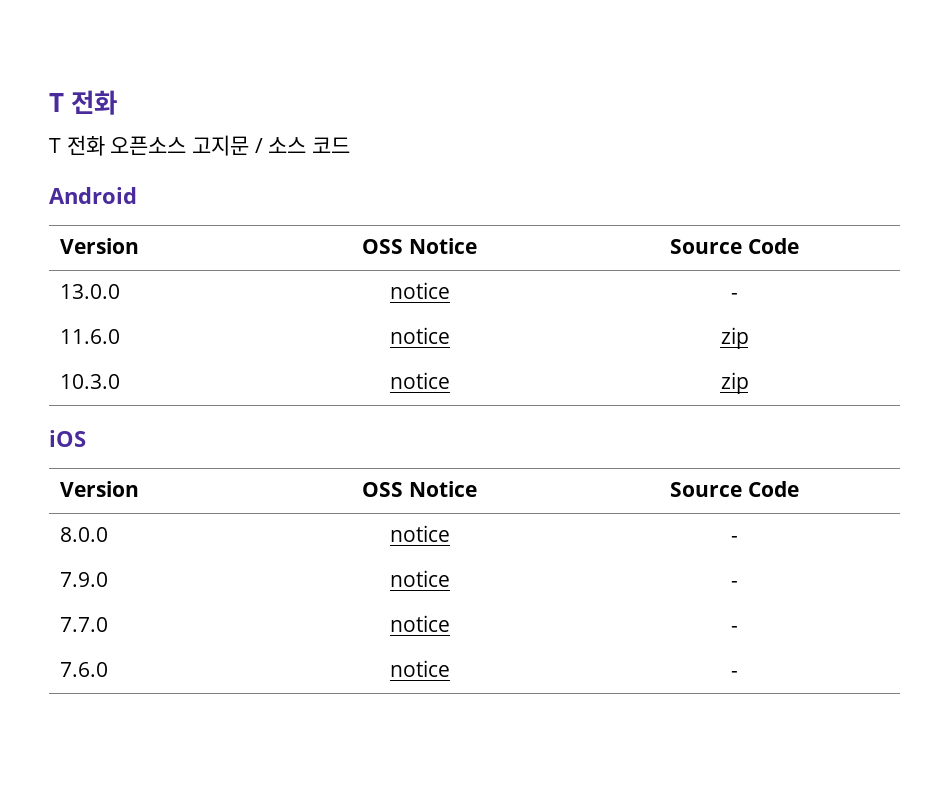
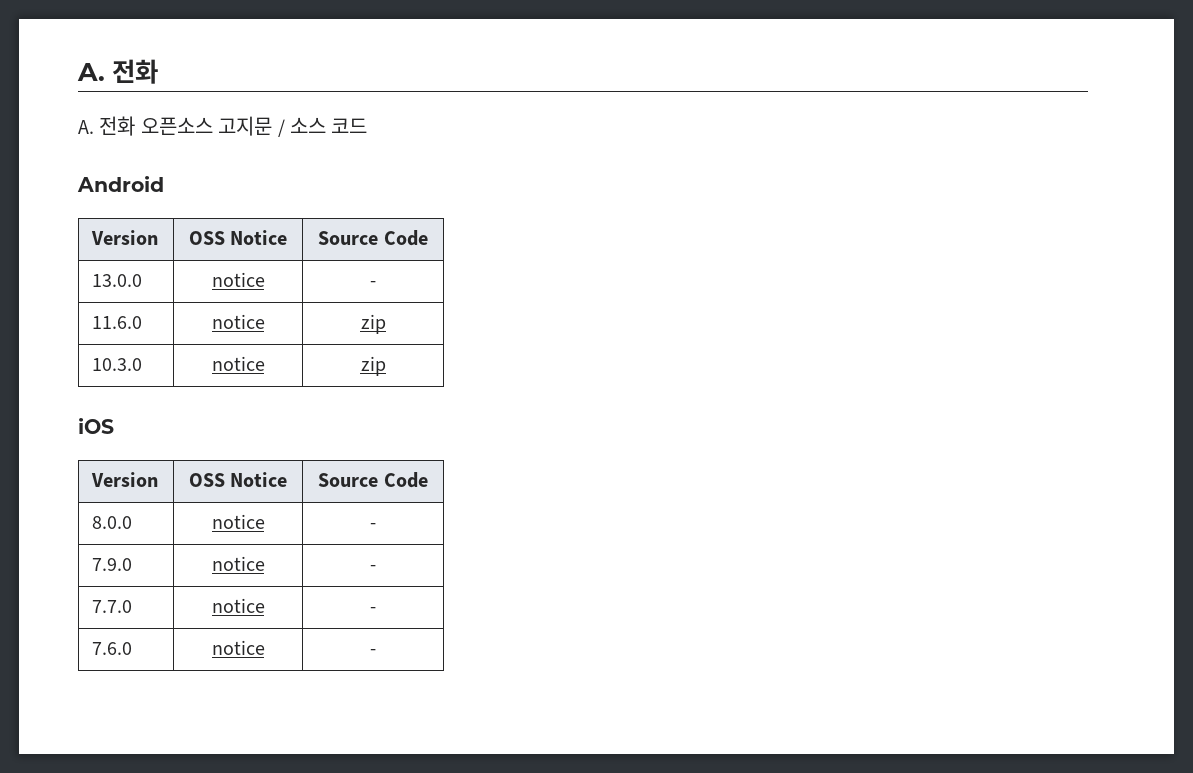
[49,93,64,112] T -> [77,63,105,81] A.
[49,138,61,153] T -> [78,120,94,134] A.

